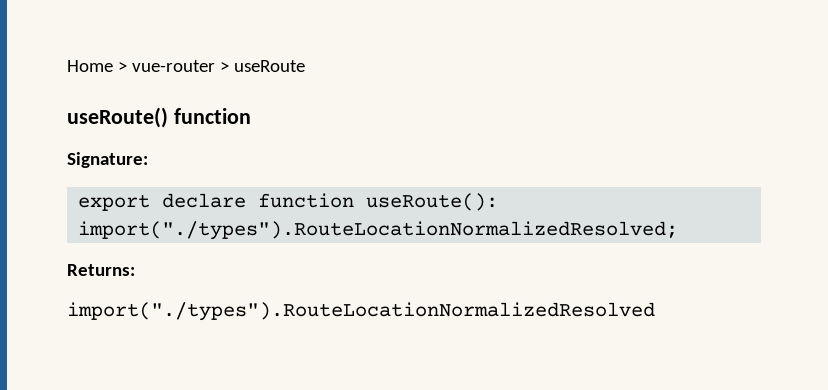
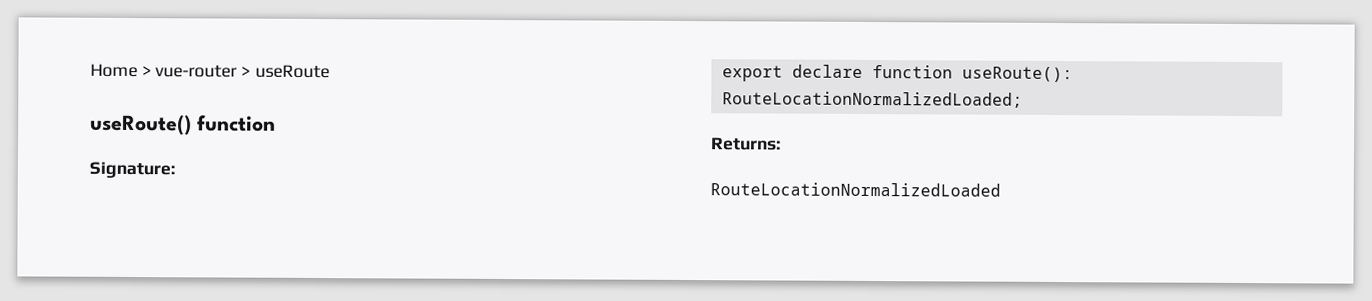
[78,221,679,240] import("./types").RouteLocationNormalizedResolved; -> [721,91,1023,108] RouteLocationNormalizedLoaded;
[67,302,655,321] import("./types").RouteLocationNormalizedResolved -> [710,182,1001,197] RouteLocationNormalizedLoaded

